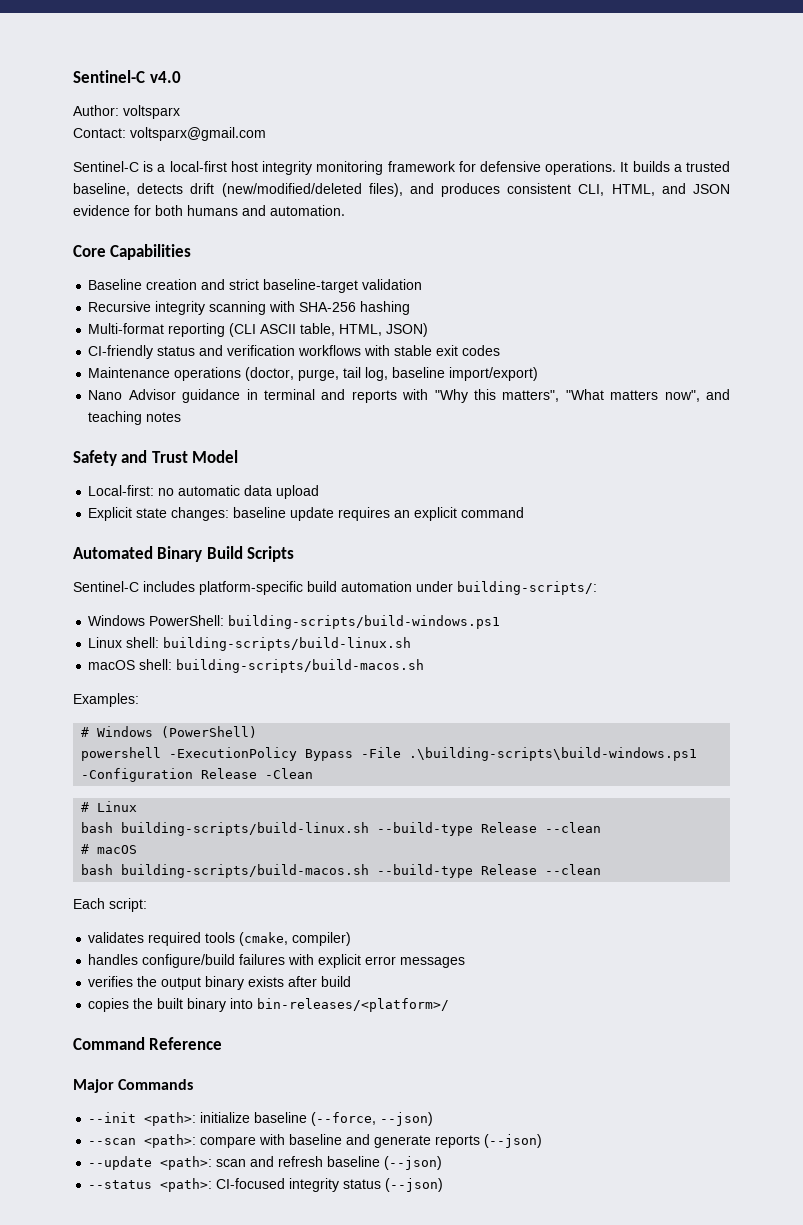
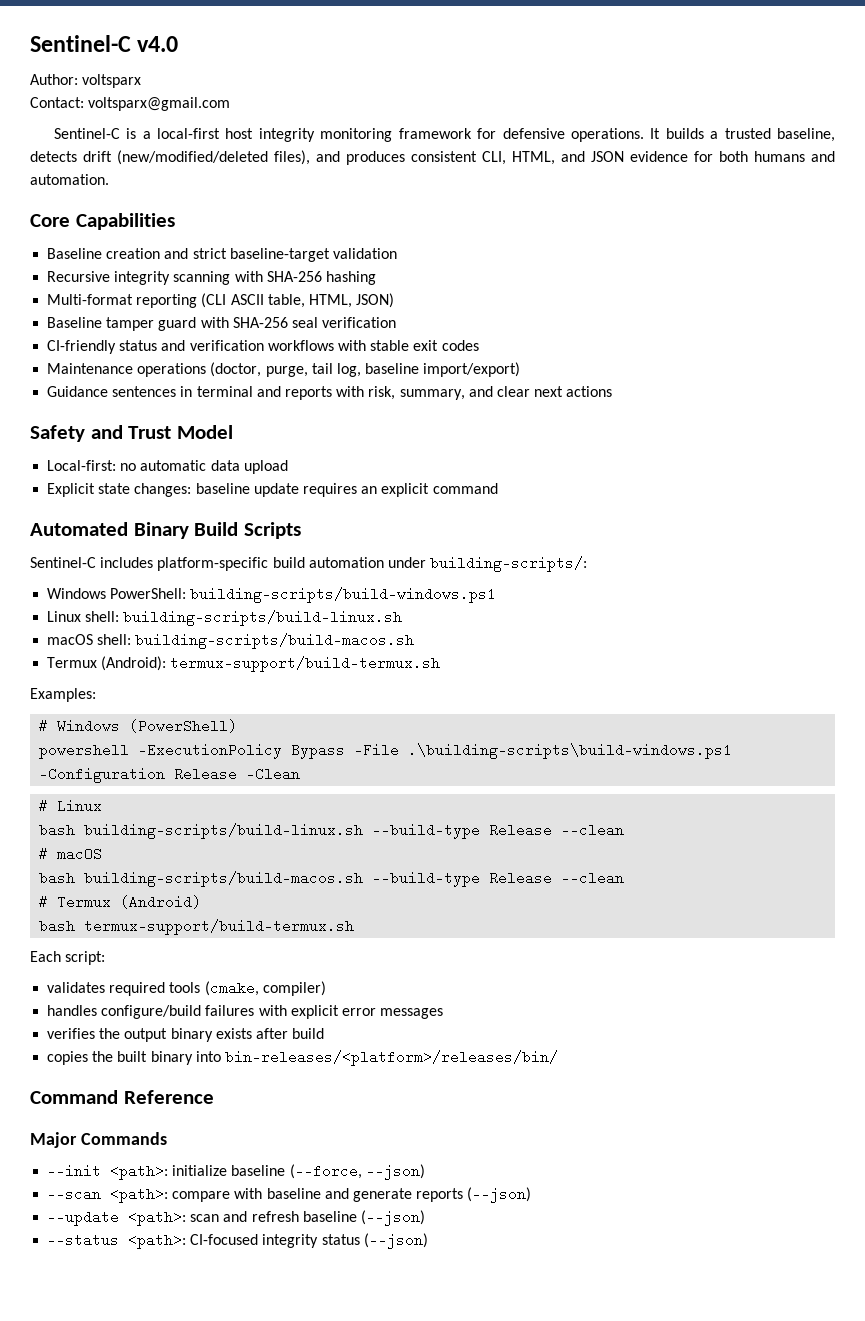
(429, 330) none -> [47,317,397,331] // Baseline tamper guard with SHA-256 seal verification
[88,389,241,403] Nano Advisor guidance -> [47,386,177,397] Guidance sentences
[434,389,730,403] [88,411,182,425] "Why this matters", "What matters now", and teaching notes -> [368,386,613,400] risk, summary, and clear next actions
(425, 666) none -> [47,656,441,672] // Termux (Android): termux-support/build-termux.sh
(602, 869) none -> [39,895,202,909] [39,919,355,935] // # Termux (Android) // bash termux-support/build-termux.sh
[257,998,450,1012] bin-releases/<platform>/ -> [224,1050,558,1066] bin-releases/<platform>/releases/bin/

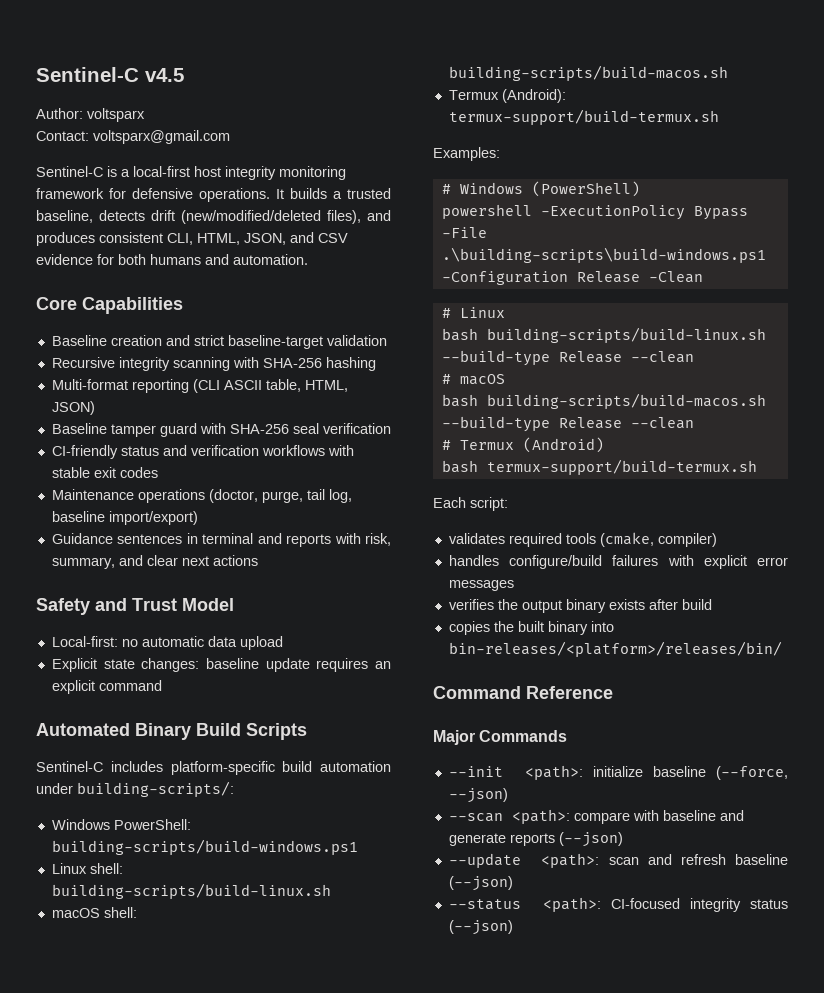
[30,35,179,52] Sentinel-C v4.0 -> [36,67,184,82] Sentinel-C v4.5
[561,151,624,162] and JSON -> [244,232,348,245] JSON, and CSV

